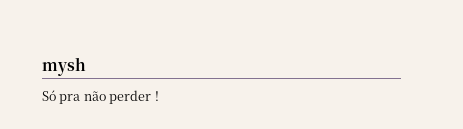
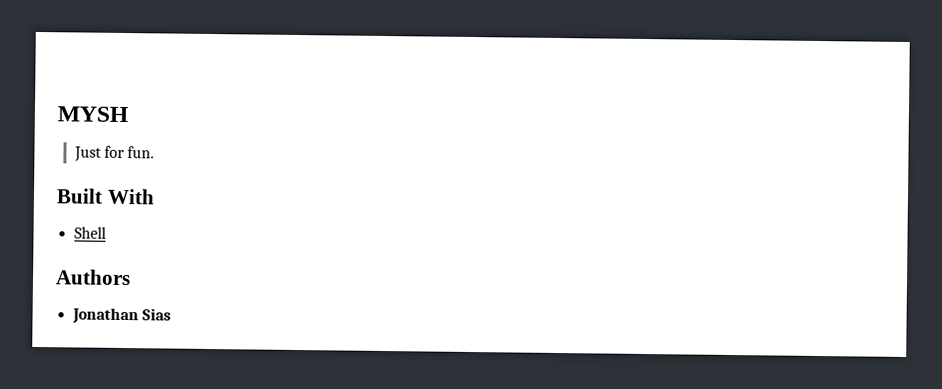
[42,57,86,76] [42,90,159,104] mysh // Só pra não perder ! -> [57,106,128,123] [73,145,155,162] [56,188,155,205] [73,226,107,239] [55,269,131,286] [71,307,171,325] MYSH // Just for fun. // Built With // Shell // Authors // Jonathan Sias

